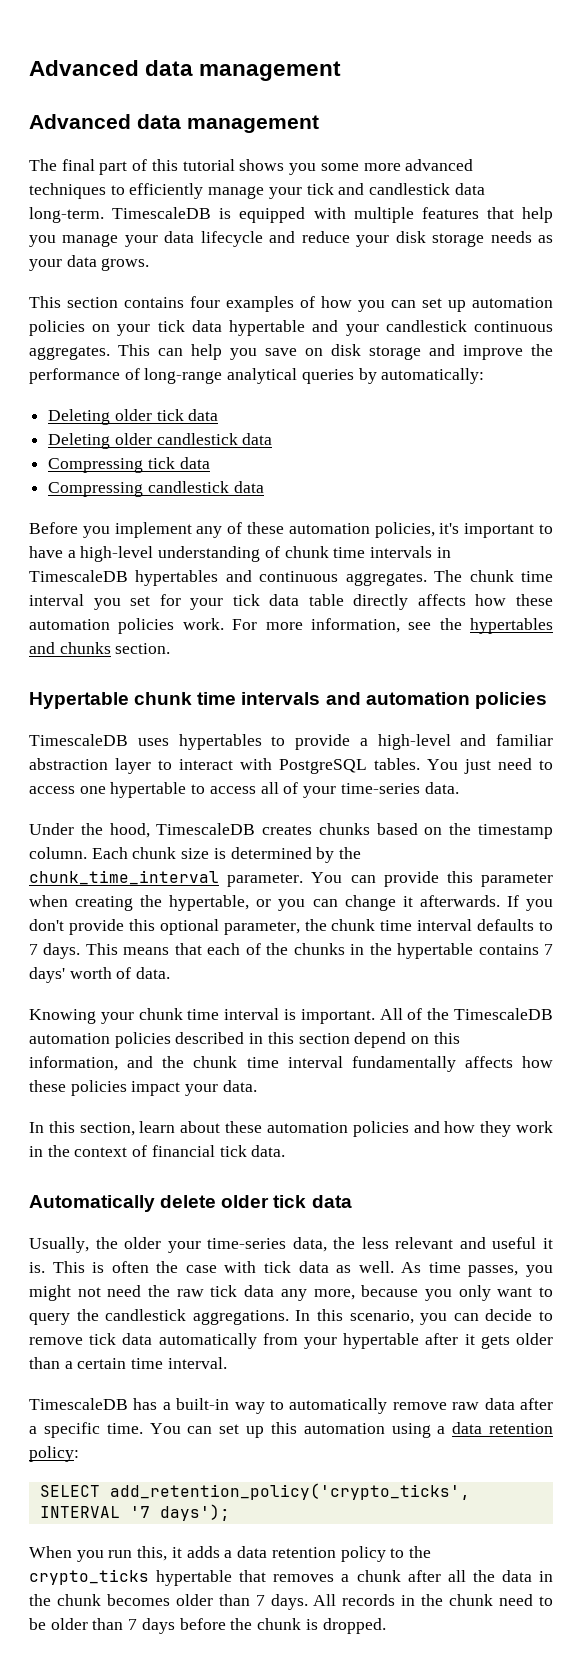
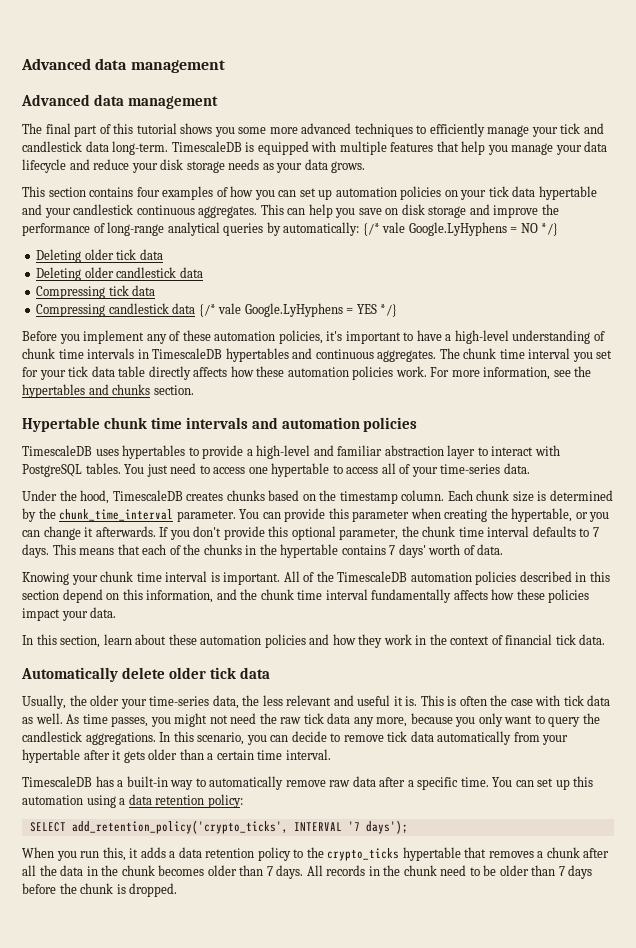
(485, 376) none -> [362,222,559,236] {/* vale Google.LyHyphens = NO */}
(264, 487) none -> [198,303,398,317] {/* vale Google.LyHyphens = YES */}

